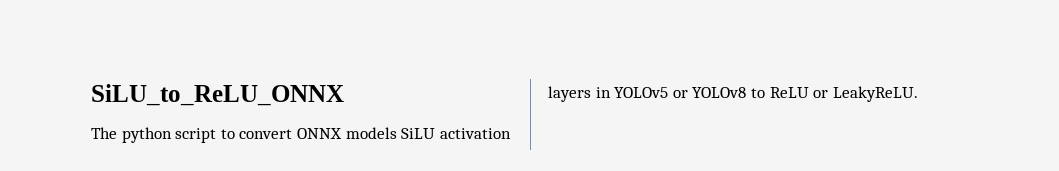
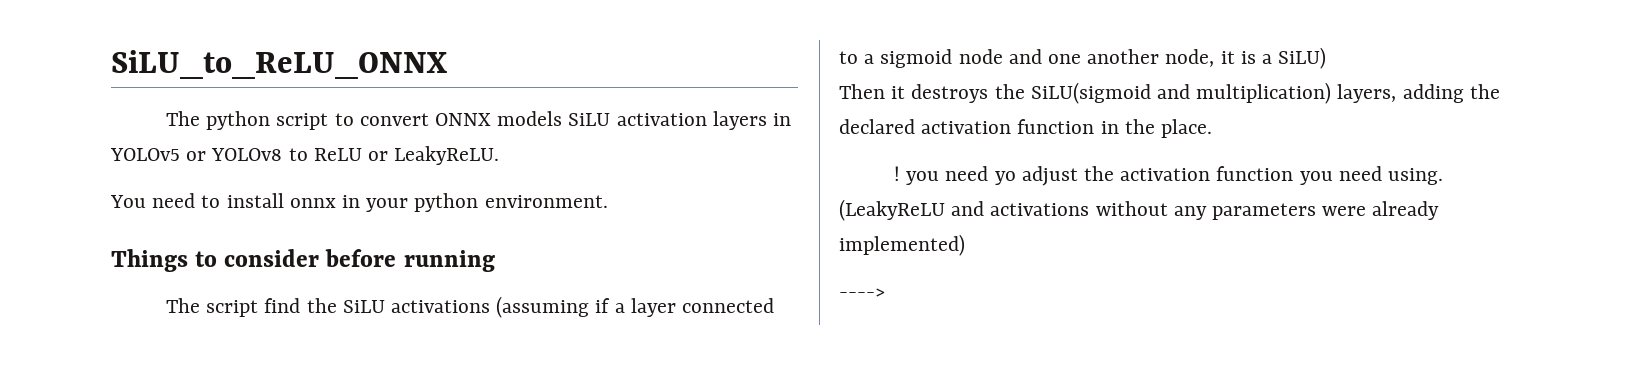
(918, 94) none -> [110,193,608,212] [111,249,495,272] [165,296,775,318] [839,47,1327,69] [839,82,1500,104] [839,119,1213,138] [893,166,1444,186] [839,199,1440,221] [839,234,965,256] [839,288,885,298] // You need to install onnx in your python environment. // Things to consider before running // The script find the SiLU activations (assuming if a layer connected to a sigmoid node and one another node, it is a SiLU) // Then it destroys the SiLU(sigmoid and multiplication) layers, adding the declared activation function in the place. // ! you need yo adjust the activation function you need using. (LeakyReLU and activations without any parameters were already implemented) // ---->

